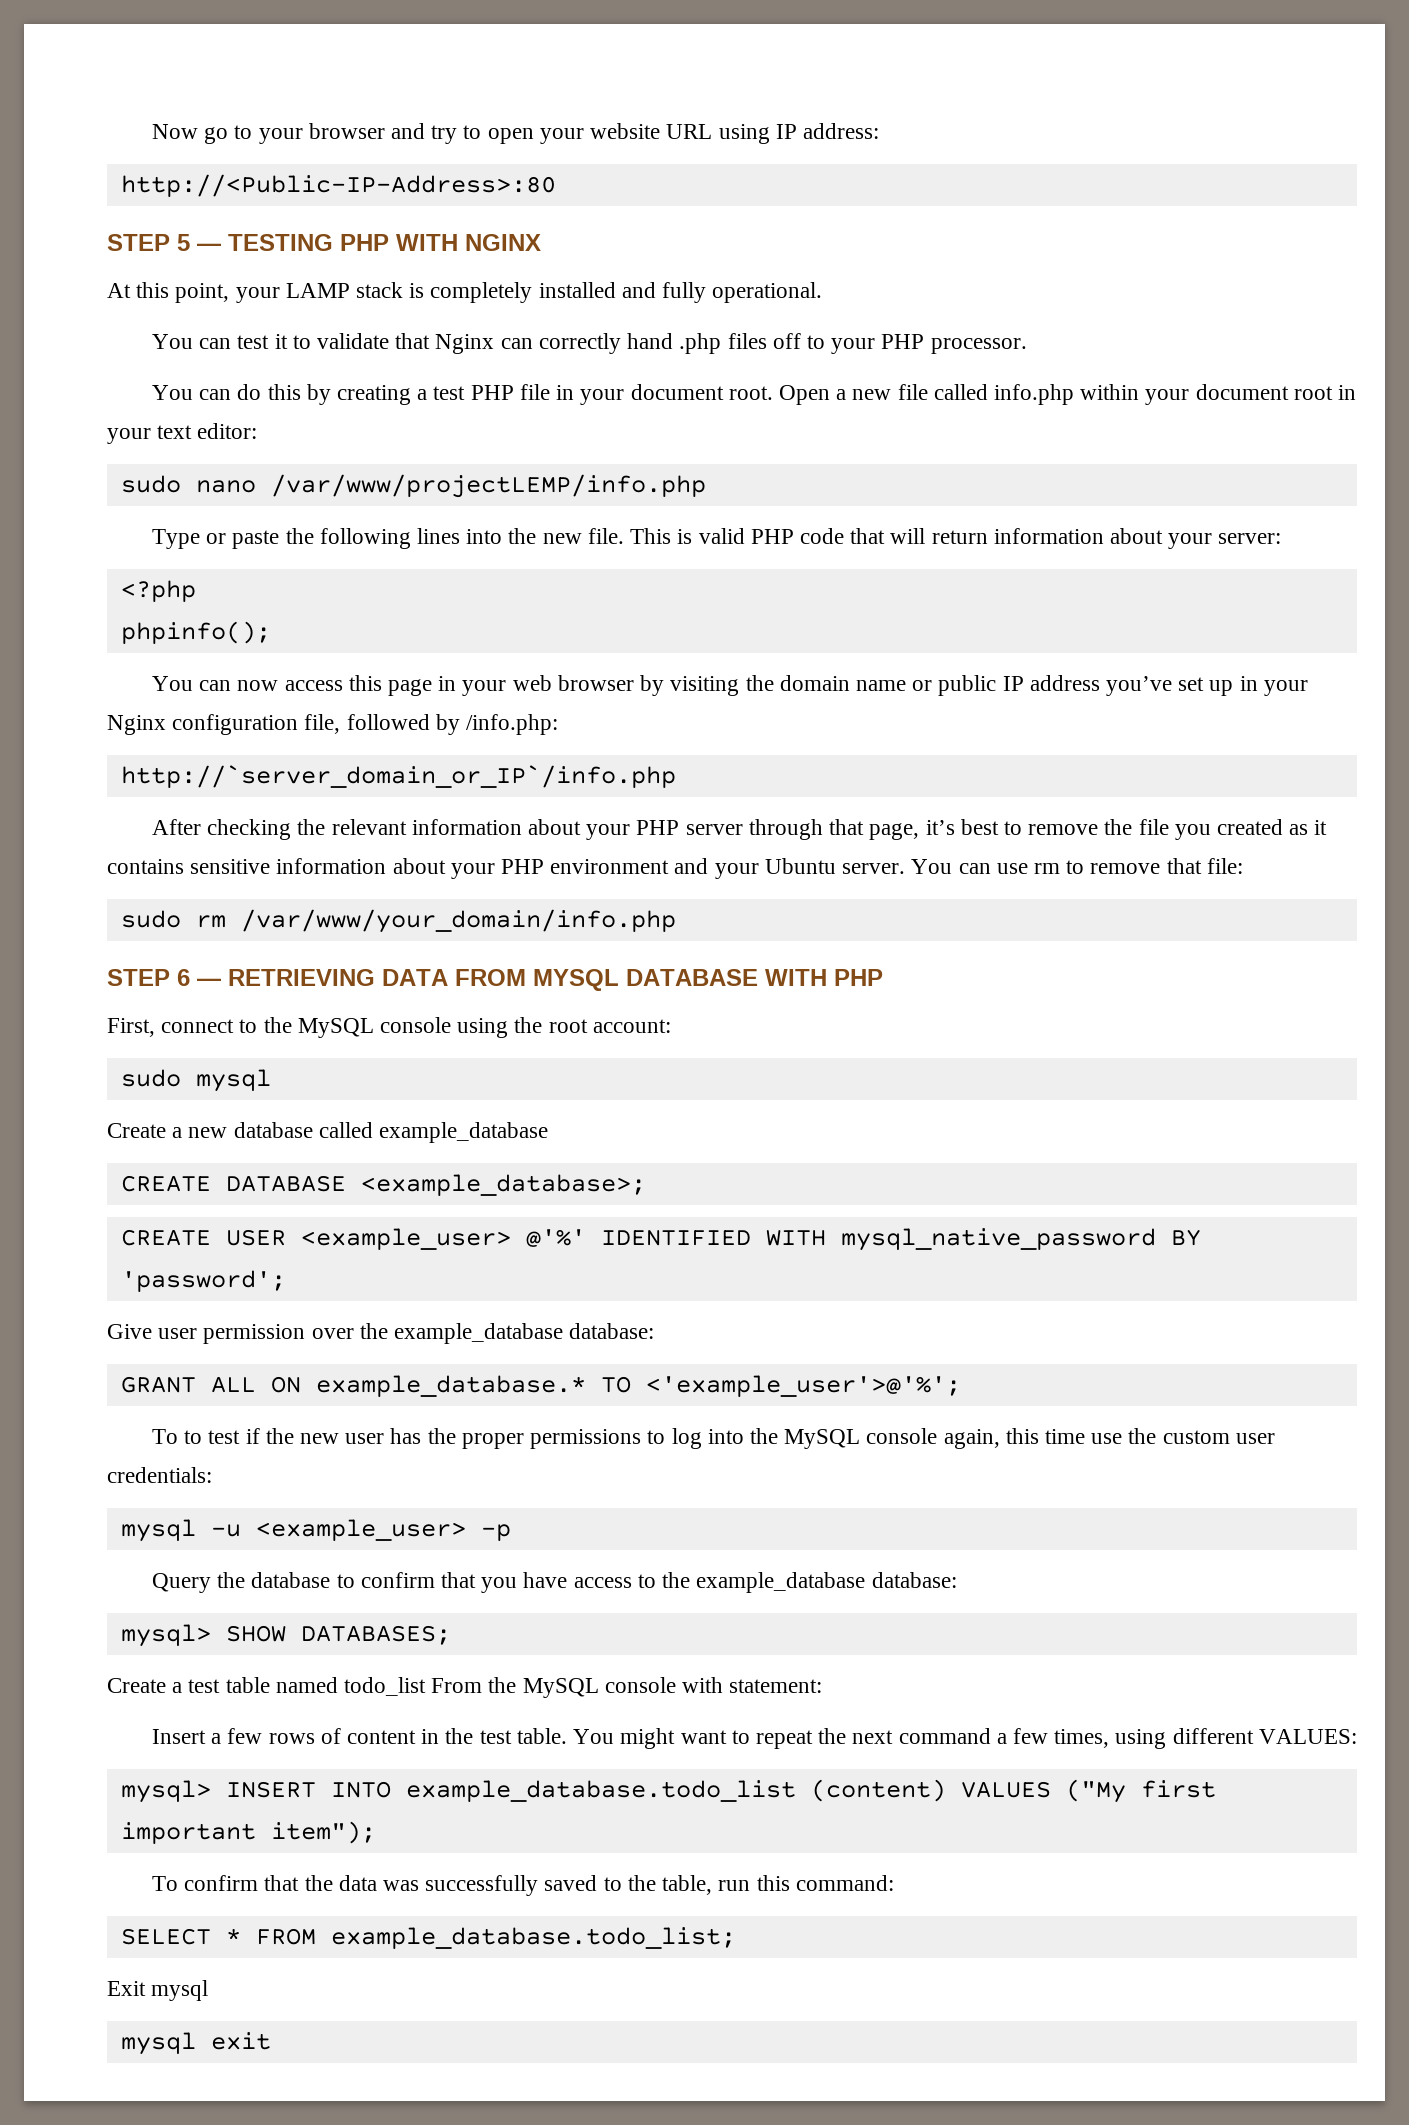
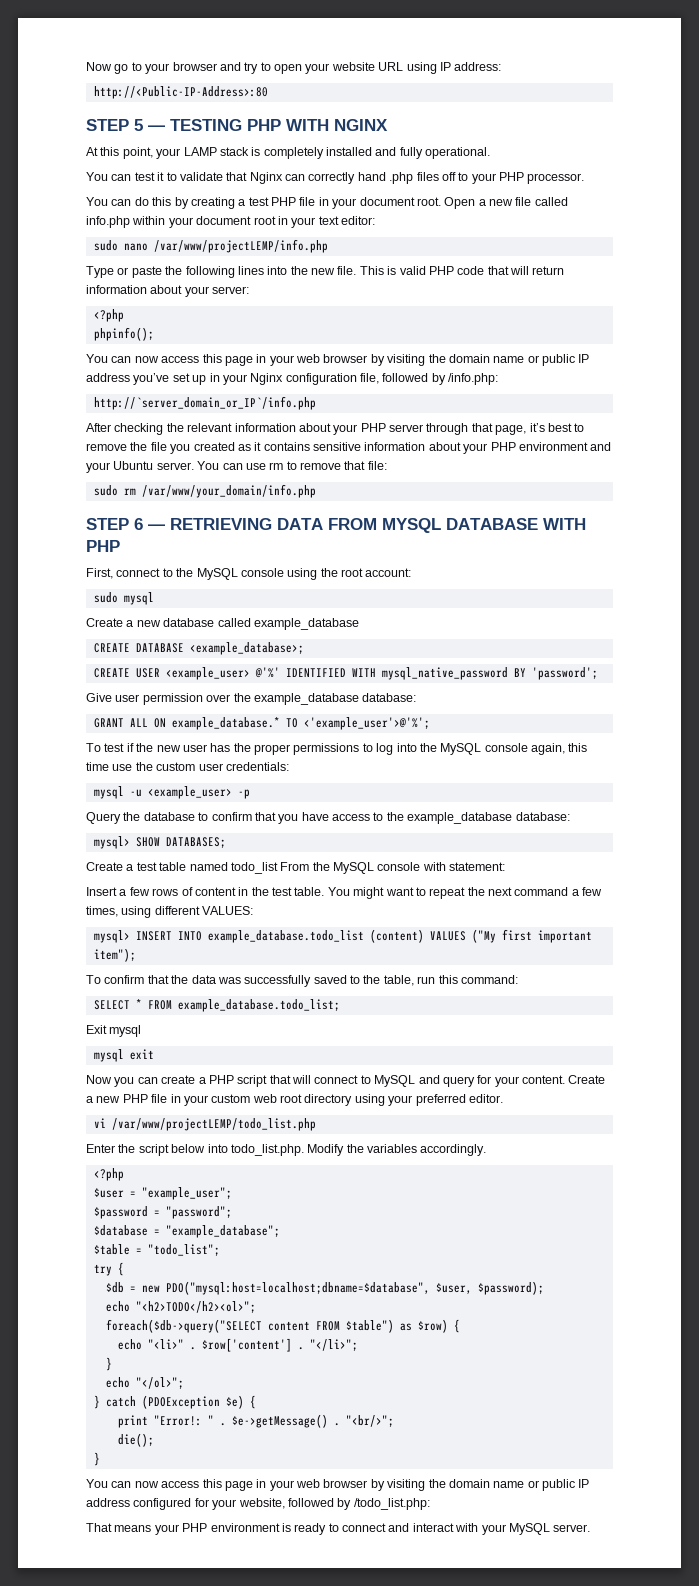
[184,1430,203,1444] to -> (101, 747) none
(271, 2041) none -> [86,1075,606,1087] [86,1094,503,1106] [93,1118,316,1131] [86,1144,487,1156] [93,1168,124,1181] [93,1187,232,1200] [93,1206,232,1219] [93,1225,280,1238] [93,1244,220,1256] [93,1262,124,1276] [105,1281,544,1295] [105,1301,256,1313] [105,1319,460,1333] [117,1338,358,1352] [105,1357,112,1371] [105,1377,184,1389] [93,1395,256,1409] [117,1414,394,1428] [117,1433,154,1447] [93,1452,100,1466] [86,1479,590,1491] [86,1498,430,1510] [86,1523,591,1535] // Now you can create a PHP script that will connect to MySQL and query for your content. Create a new PHP file in your custom web root directory using your preferred editor. // vi /var/www/projectLEMP/todo_list.php // Enter the script below into todo_list.php. Modify the variables accordingly. // <?php // $user = "example_user"; // $password = "password"; // $database = "example_database"; // $table = "todo_list"; // try { // $db = new PDO("mysql:host=localhost;dbname=$database", $user, $password); // echo "<h2>TODO</h2><ol>"; // foreach($db->query("SELECT content FROM $table") as $row) { // echo "<li>" . $row['content'] . "</li>"; // } // echo "</ol>"; // } catch (PDOException $e) { // print "Error!: " . $e->getMessage() . "<br/>"; // die(); // } // You can now access this page in your web browser by visiting the domain name or public IP address configured for your website, followed by /todo_list.php: // That means your PHP environment is ready to connect and interact with your MySQL server.

